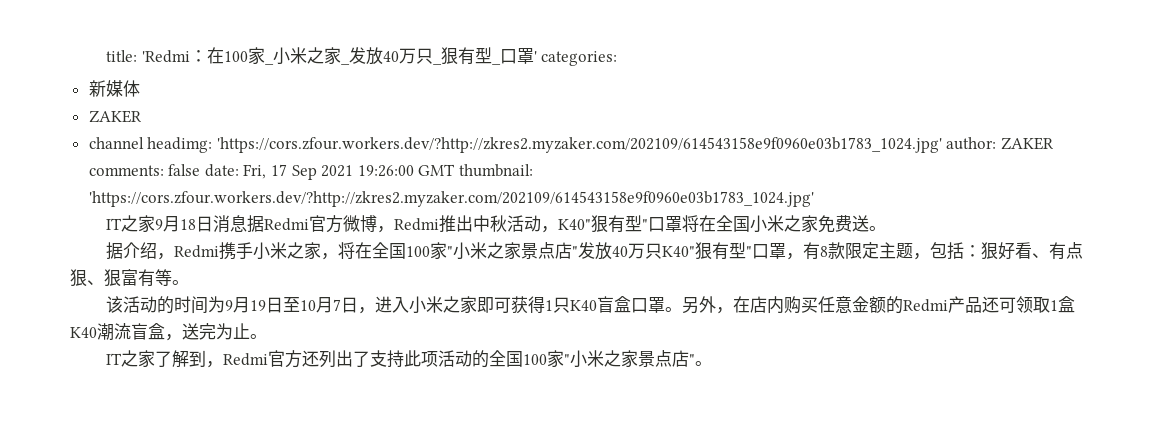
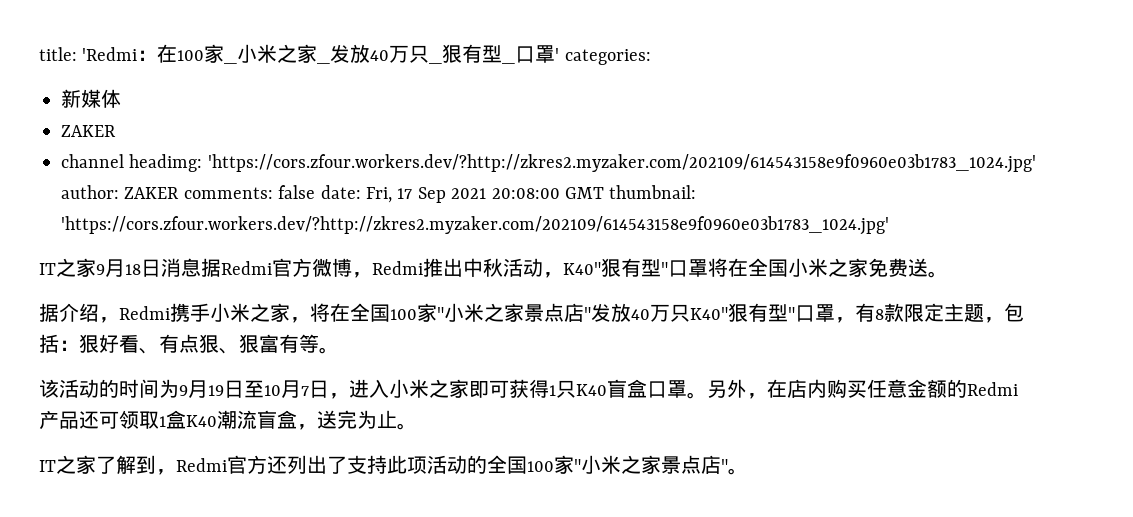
[357,165,414,177] 19:26:00 -> [491,188,560,199] 20:08:00

